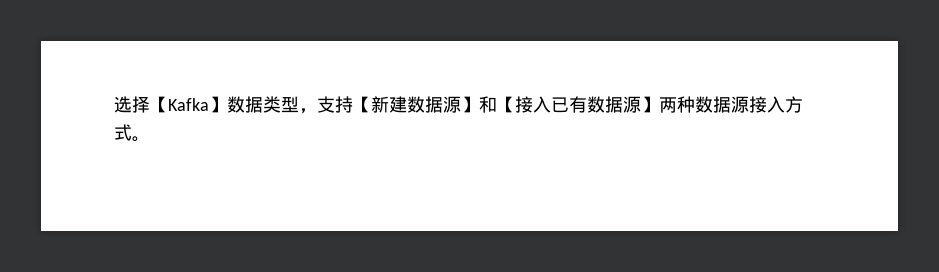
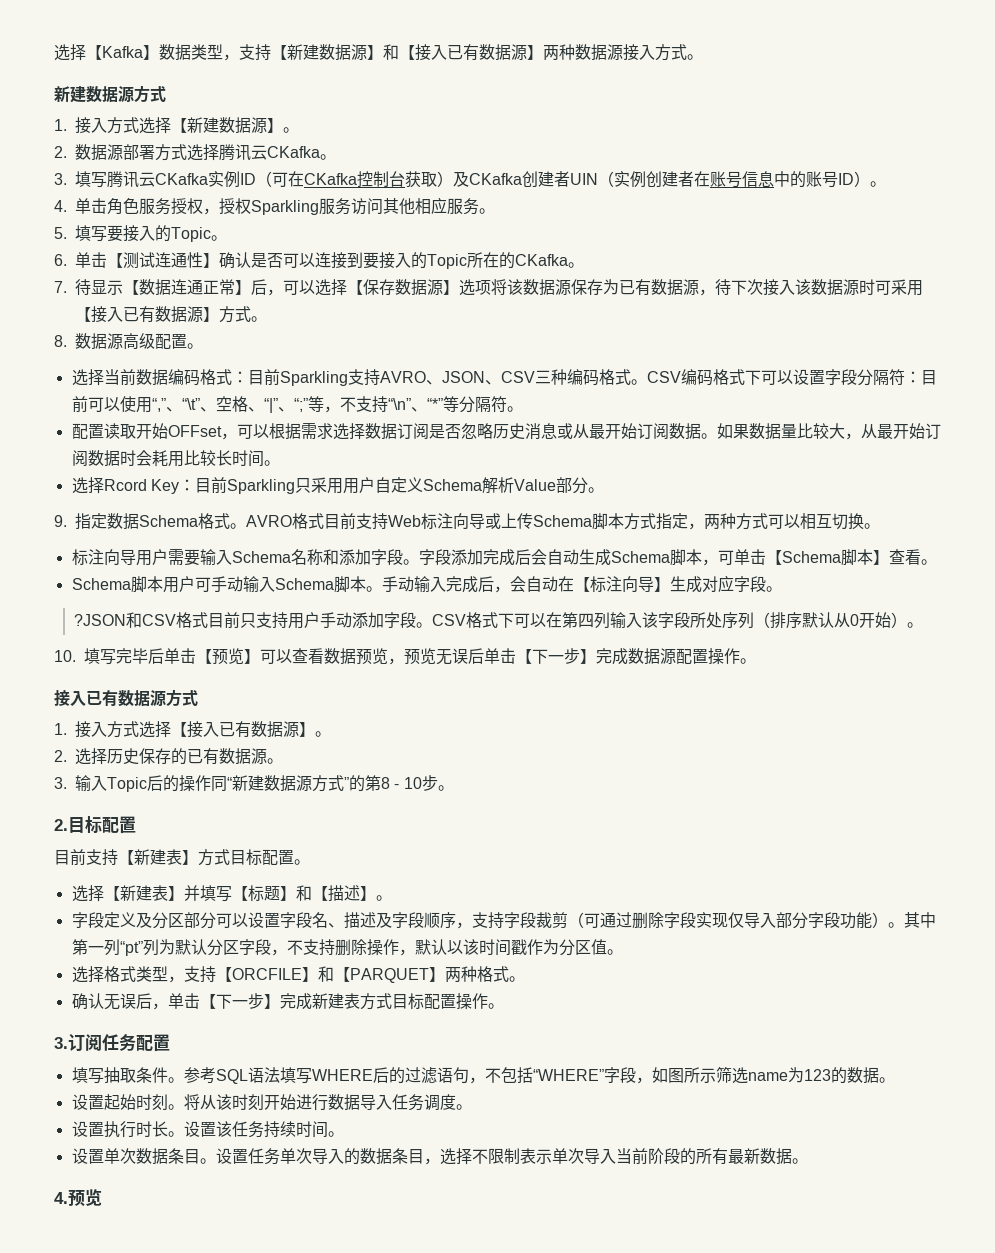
(150, 139) none -> [54,85,166,103] [54,117,299,134] [54,144,336,161] [54,171,886,188] [54,197,495,215] [54,225,227,242] [54,252,584,269] [54,279,923,296] [75,306,267,323] [54,333,203,350] [71,369,937,386] [71,396,523,413] [71,423,941,440] [71,450,280,467] [71,477,604,494] [54,513,880,530] [71,549,937,566] [71,575,782,593] [74,612,924,629] [54,648,756,665] [54,689,198,707] [54,721,331,738] [54,748,283,765] [54,775,454,792] [54,816,136,834] [54,849,310,866] [71,885,392,902] [71,912,936,929] [71,939,623,956] [71,966,525,983] [71,993,504,1010] [54,1034,170,1052] [71,1066,895,1084] [71,1094,472,1111] [71,1121,344,1138] [71,1148,808,1165] [54,1189,102,1207] // 新建数据源方式 // 1.接入方式选择【新建数据源】。 // 2.数据源部署方式选择腾讯云CKafka。 // 3.填写腾讯云CKafka实例ID（可在CKafka控制台获取）及CKafka创建者UIN（实例创建者在账号信息中的账号ID）。 // 4.单击角色服务授权，授权Sparkling服务访问其他相应服务。 // 5.填写要接入的Topic。 // 6.单击【测试连通性】确认是否可以连接到要接入的Topic所在的CKafka。 // 7.待显示【数据连通正常】后，可以选择【保存数据源】选项将该数据源保存为已有数据源，待下次接入该数据源时可采用【接入已有数据源】方式。 // 8.数据源高级配置。 // 选择当前数据编码格式：目前Sparkling支持AVRO、JSON、CSV三种编码格式。CSV编码格式下可以设置字段分隔符：目前可以使用“,”、“\t”、空格、“|”、“;”等，不支持“\n”、“*”等分隔符。 // 配置读取开始OFFset，可以根据需求选择数据订阅是否忽略历史消息或从最开始订阅数据。如果数据量比较大，从最开始订阅数据时会耗用比较长时间。 // 选择Rcord Key：目前Sparkling只采用用户自定义Schema解析Value部分。 // 9.指定数据Schema格式。AVRO格式目前支持Web标注向导或上传Schema脚本方式指定，两种方式可以相互切换。 // 标注向导用户需要输入Schema名称和添加字段。字段添加完成后会自动生成Schema脚本，可单击【Schema脚本】查看。 // Schema脚本用户可手动输入Schema脚本。手动输入完成后，会自动在【标注向导】生成对应字段。 // ?JSON和CSV格式目前只支持用户手动添加字段。CSV格式下可以在第四列输入该字段所处序列（排序默认从0开始）。 // 10.填写完毕后单击【预览】可以查看数据预览，预览无误后单击【下一步】完成数据源配置操作。 // 接入已有数据源方式 // 1.接入方式选择【接入已有数据源】。 // 2.选择历史保存的已有数据源。 // 3.输入Topic后的操作同“新建数据源方式”的第8 - 10步。 // 2.目标配置 // 目前支持【新建表】方式目标配置。 // 选择【新建表】并填写【标题】和【描述】。 // 字段定义及分区部分可以设置字段名、描述及字段顺序，支持字段裁剪（可通过删除字段实现仅导入部分字段功能）。其中第一列“pt”列为默认分区字段，不支持删除操作，默认以该时间戳作为分区值。 // 选择格式类型，支持【ORCFILE】和【PARQUET】两种格式。 // 确认无误后，单击【下一步】完成新建表方式目标配置操作。 // 3.订阅任务配置 // 填写抽取条件。参考SQL语法填写WHERE后的过滤语句，不包括“WHERE”字段，如图所示筛选name为123的数据。 // 设置起始时刻。将从该时刻开始进行数据导入任务调度。 // 设置执行时长。设置该任务持续时间。 // 设置单次数据条目。设置任务单次导入的数据条目，选择不限制表示单次导入当前阶段的所有最新数据。 // 4.预览

